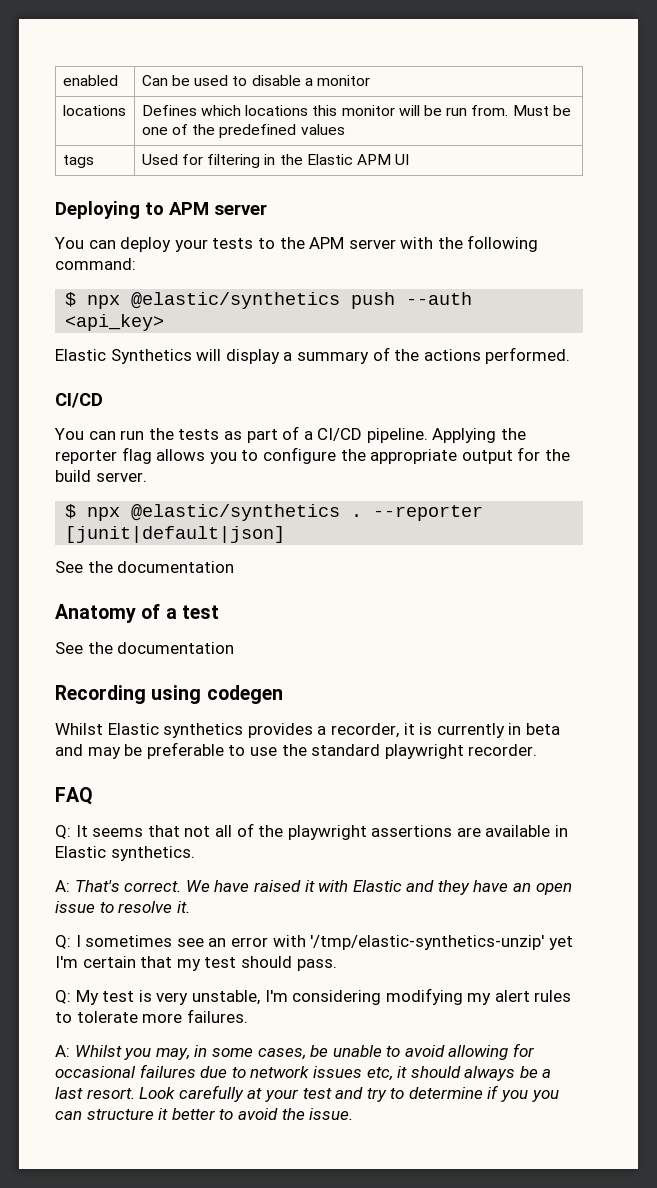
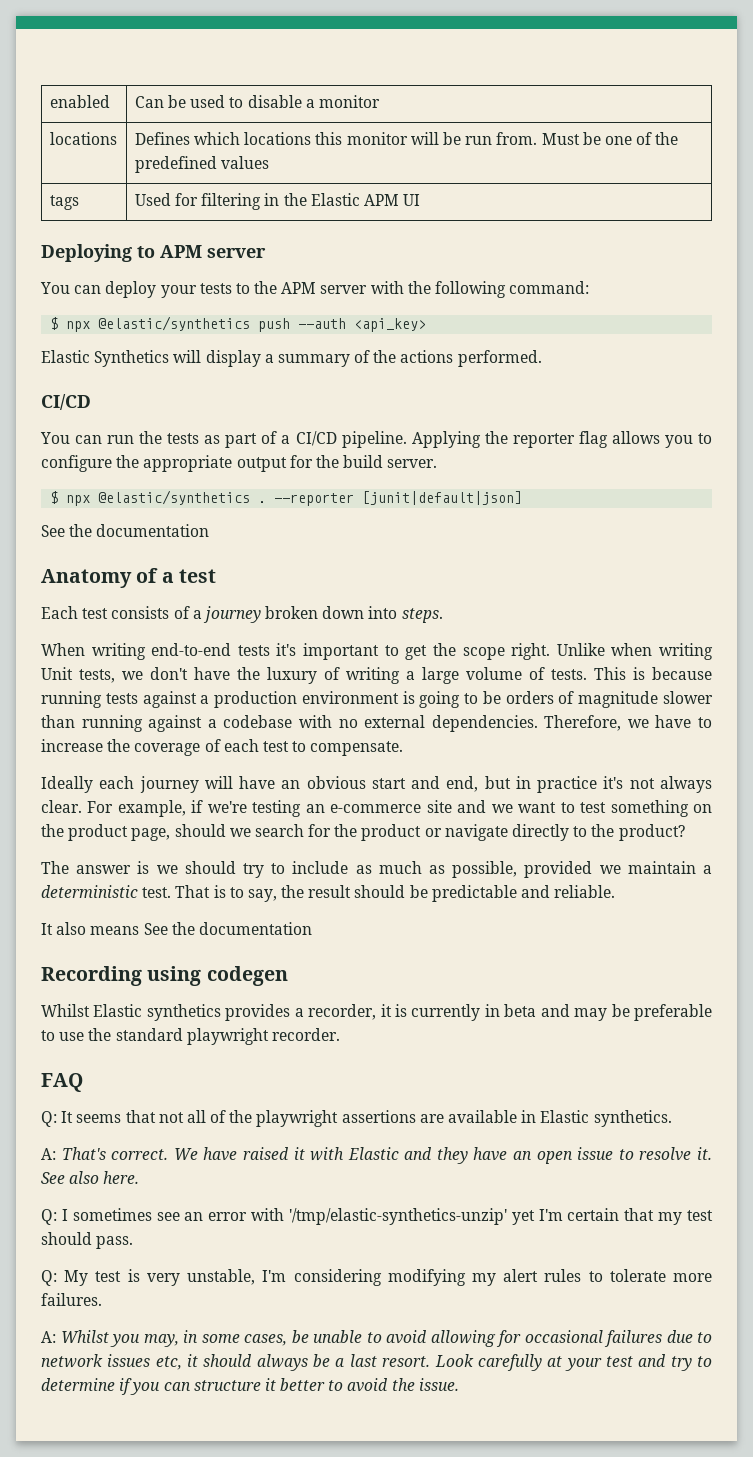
(219, 612) none -> [41,606,443,623] [41,643,714,660] [41,667,712,684] [41,691,713,708] [41,715,713,732] [41,739,404,756] [41,776,712,793] [41,800,713,817] [41,824,685,841] [41,861,712,878] [41,885,616,902] [41,922,140,935] Each test consists of a journey broken down into steps. // When writing end-to-end tests it's important to get the scope right. Unlike when writing Unit tests, we don't have the luxury of writing a large volume of tests. This is because running tests against a production environment is going to be orders of magnitude slower than running against a codebase with no external dependencies. Therefore, we have to increase the coverage of each test to compensate. // Ideally each journey will have an obvious start and end, but in practice it's not always clear. For example, if we're testing an e-commerce site and we want to test something on the product page, should we search for the product or navigate directly to the product? // The answer is we should try to include as much as possible, provided we maintain a deterministic test. That is to say, the result should be predictable and reliable. // It also means
(190, 907) none -> [41,1171,140,1184] See also here.
[531,1090,559,1102] you -> (161, 1388) none

